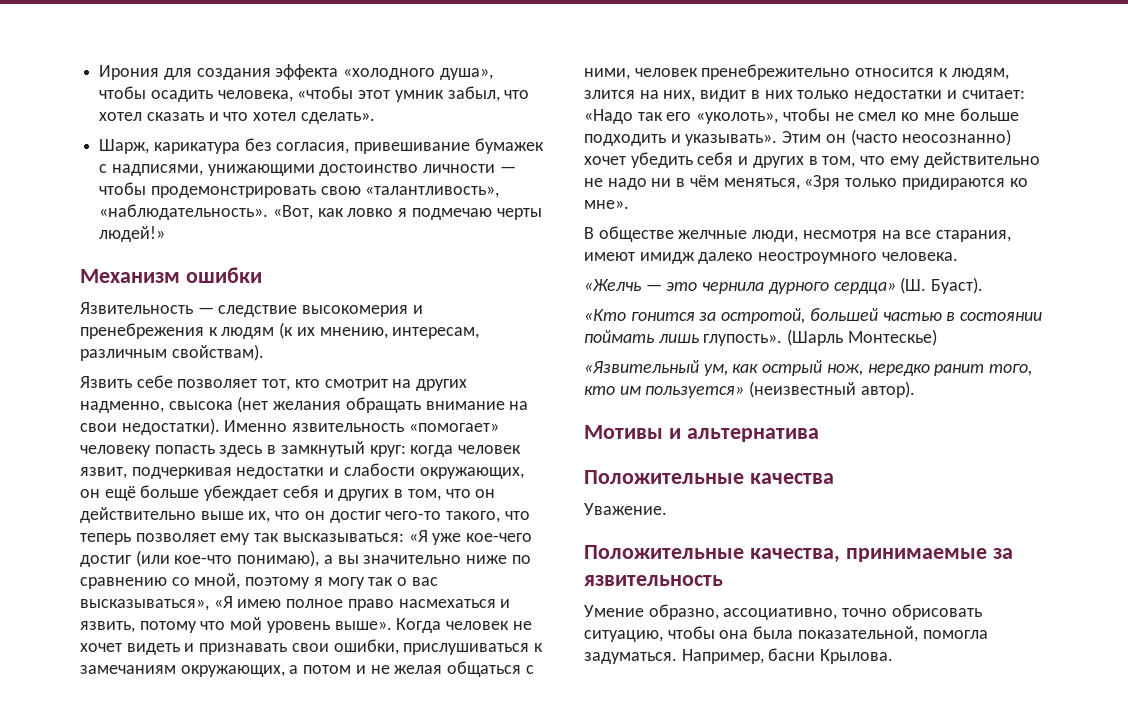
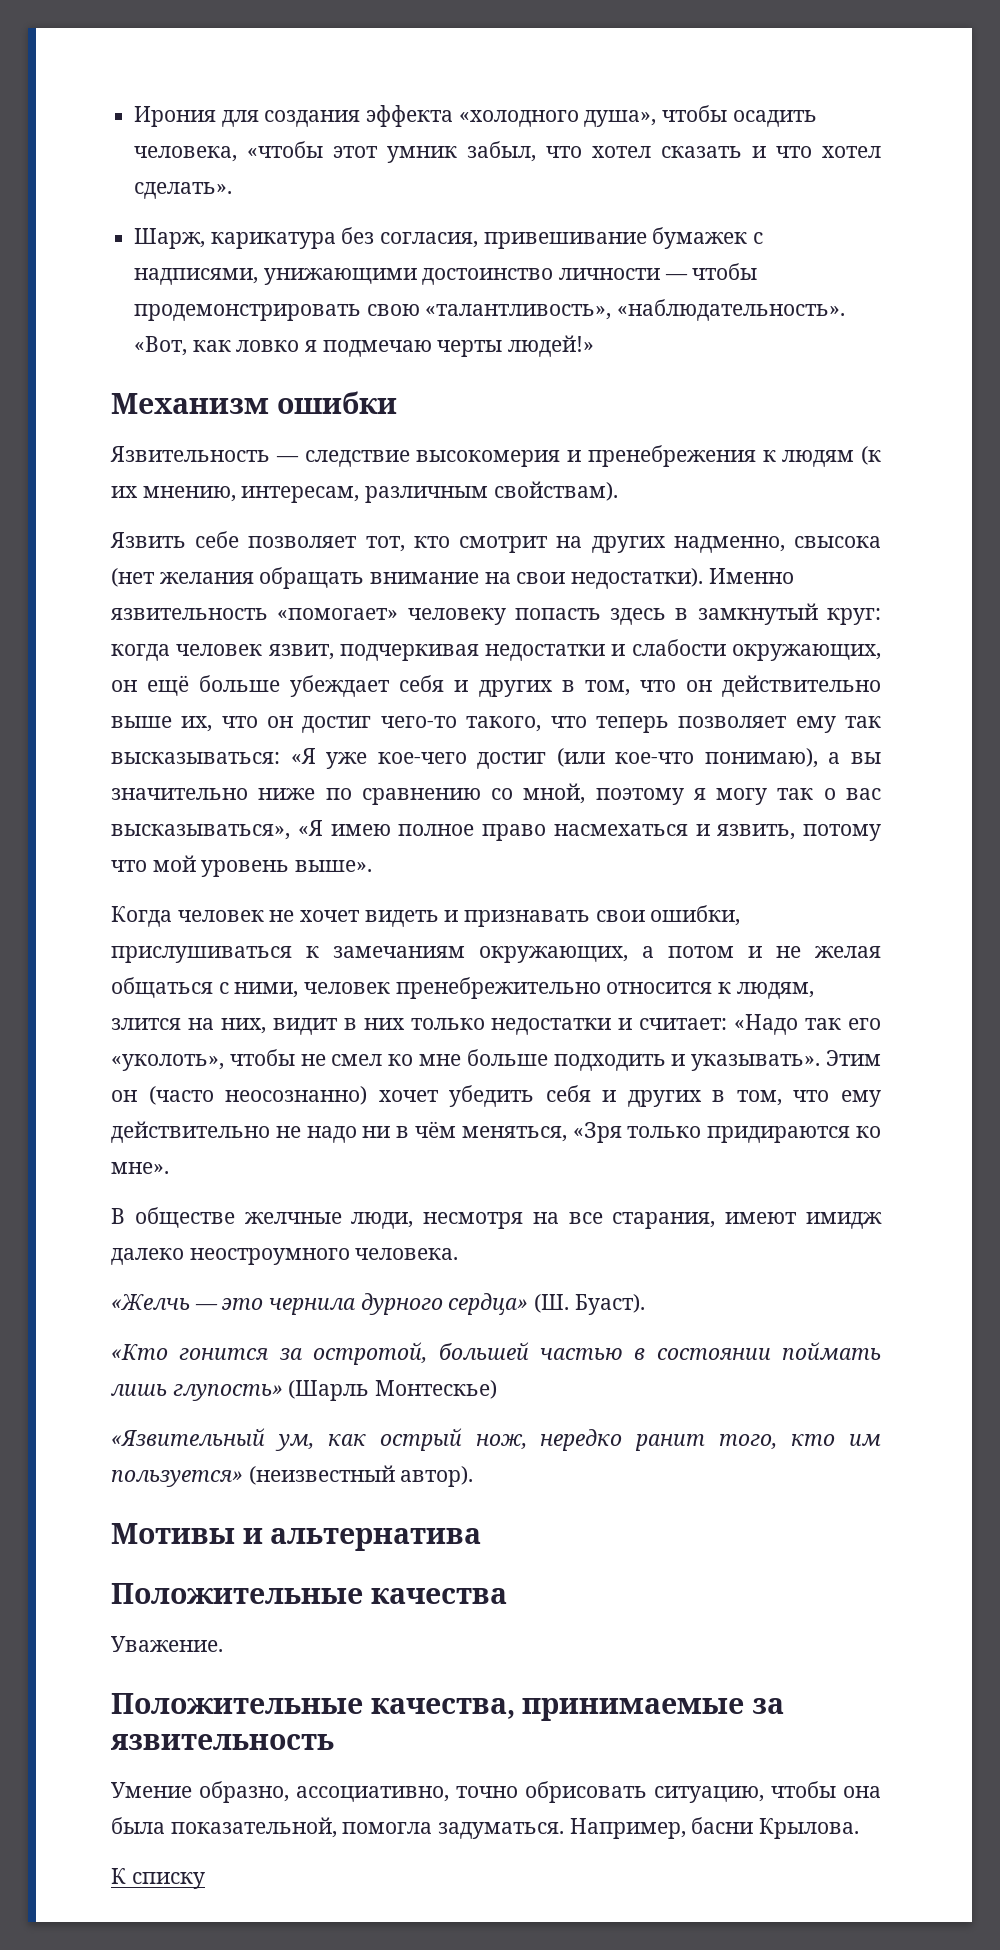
(392, 625) none -> (373, 866) //
[703,334,783,346] глупость». -> [172,1384,283,1401] глупость»
(894, 656) none -> [111,1868,205,1889] // К списку

